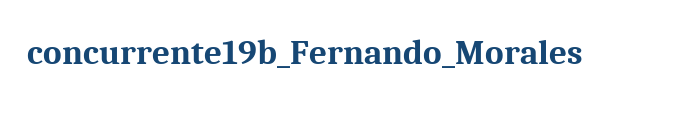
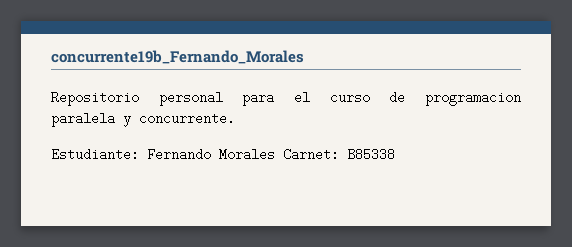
(583, 53) none -> [51,91,521,106] [51,112,235,127] [51,148,395,161] // Repositorio personal para el curso de programacion paralela y concurrente. // Estudiante: Fernando Morales Carnet: B85338

